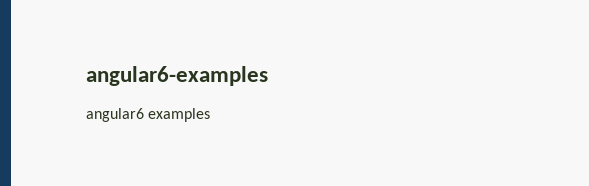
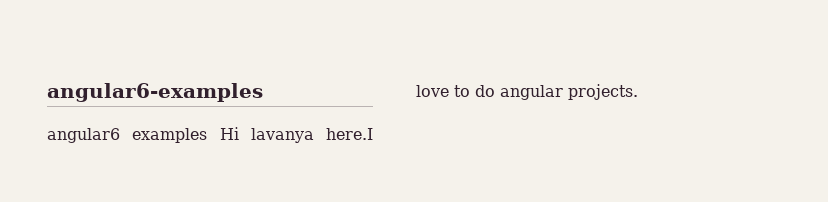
(211, 115) none -> [219,127,373,143] [416,84,638,100] Hi lavanya here.I love to do angular projects.

